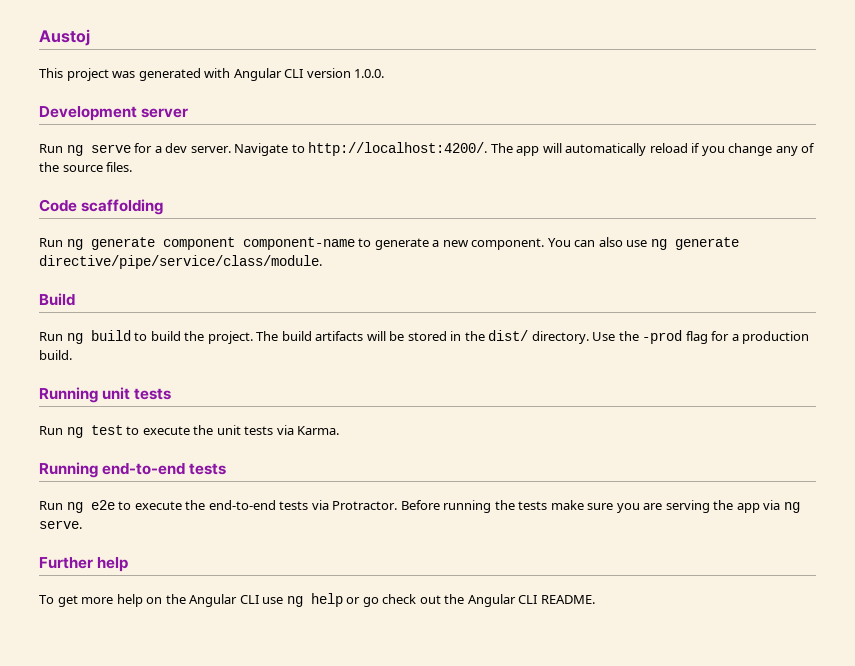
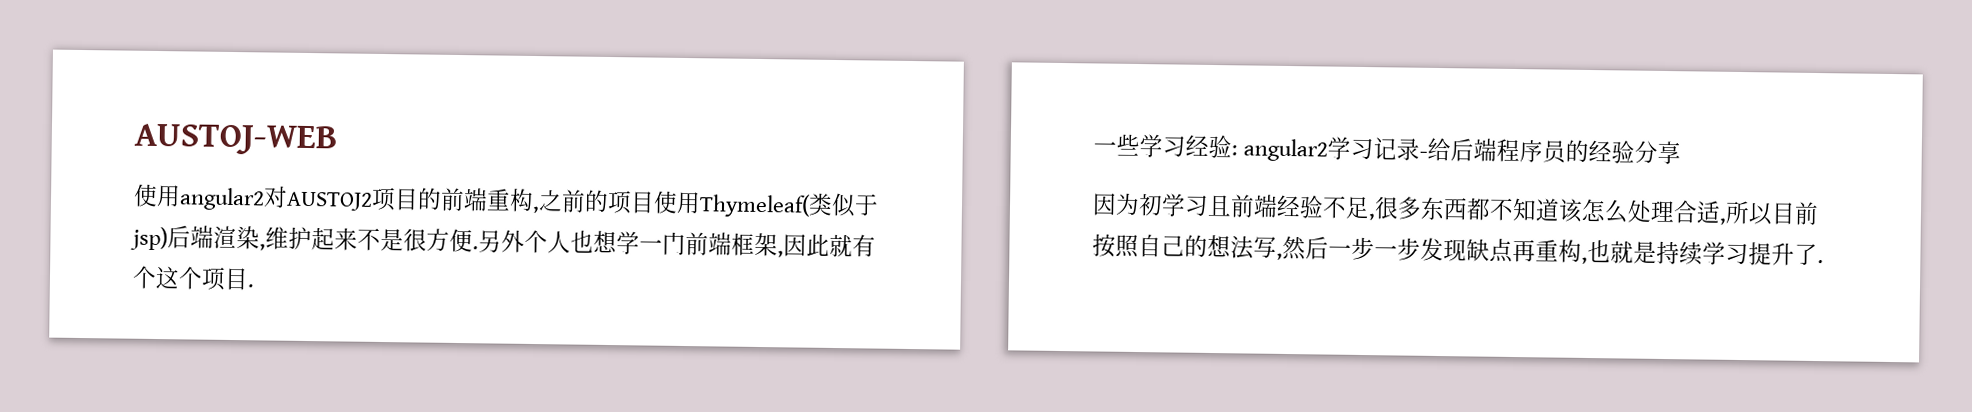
[39,29,90,46] [39,68,385,81] [39,106,189,121] [39,142,816,156] [39,162,133,172] [39,199,164,215] [39,237,739,250] [39,255,322,269] [39,293,75,306] [39,330,810,344] [39,350,72,360] [39,387,172,403] [39,425,340,438] [39,462,227,478] [39,500,800,513] [39,520,82,529] [39,557,129,572] [39,593,595,607] Austoj // This project was generated with Angular CLI version 1.0.0. // Development server // Run ng serve for a dev server. Navigate to http://localhost:4200/. The app will automatically reload if you change any of the source files. // Code scaffolding // Run ng generate component component-name to generate a new component. You can also use ng generate directive/pipe/service/class/module. // Build // Run ng build to build the project. The build artifacts will be stored in the dist/ directory. Use the -prod flag for a production build. // Running unit tests // Run ng test to execute the unit tests via Karma. // Running end-to-end tests // Run ng e2e to execute the end-to-end tests via Protractor. Before running the tests make sure you are serving the app via ng serve. // Further help // To get more help on the Angular CLI use ng help or go check out the Angular CLI README. -> [134,123,338,156] [133,183,879,218] [130,225,876,258] [132,265,254,291] [1093,133,1682,165] [1092,192,1819,226] [1092,233,1824,266] AUSTOJ-WEB // 使用angular2对AUSTOJ2项目的前端重构,之前的项目使用Thymeleaf(类似于jsp)后端渲染,维护起来不是很方便.另外个人也想学一门前端框架,因此就有个这个项目. // 一些学习经验: angular2学习记录-给后端程序员的经验分享 // 因为初学习且前端经验不足,很多东西都不知道该怎么处理合适,所以目前按照自己的想法写,然后一步一步发现缺点再重构,也就是持续学习提升了.

